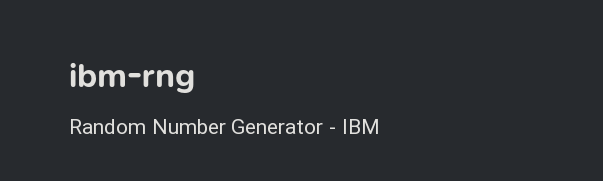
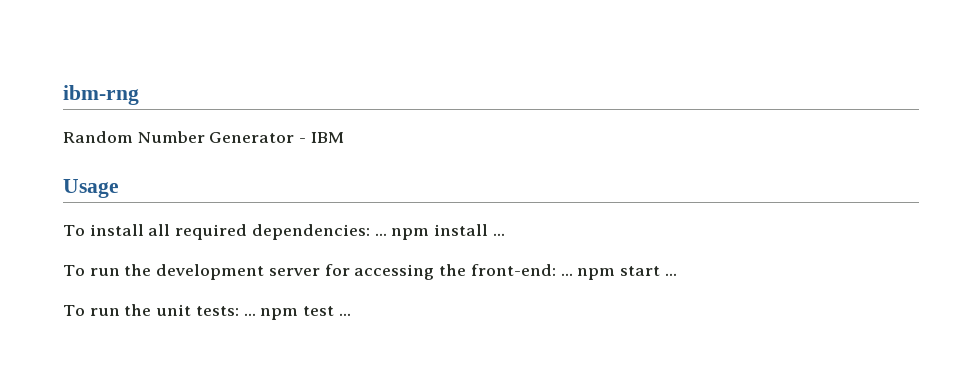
(380, 126) none -> [63,179,119,198] [63,224,505,240] [63,264,677,280] [63,304,351,320] // Usage // To install all required dependencies: ... npm install ... // To run the development server for accessing the front-end: ... npm start ... // To run the unit tests: ... npm test ...

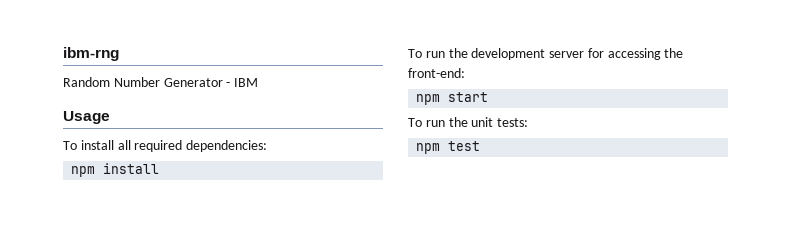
[374,233,387,236] ... -> (268, 146) //
[492,233,505,236] ... -> (160, 168) none
[560,273,573,276] ... -> (465, 73) //
[664,273,677,276] ... -> (489, 97) none
[243,313,256,316] ... -> (529, 122) //
[338,313,351,316] ... -> (481, 146) none

